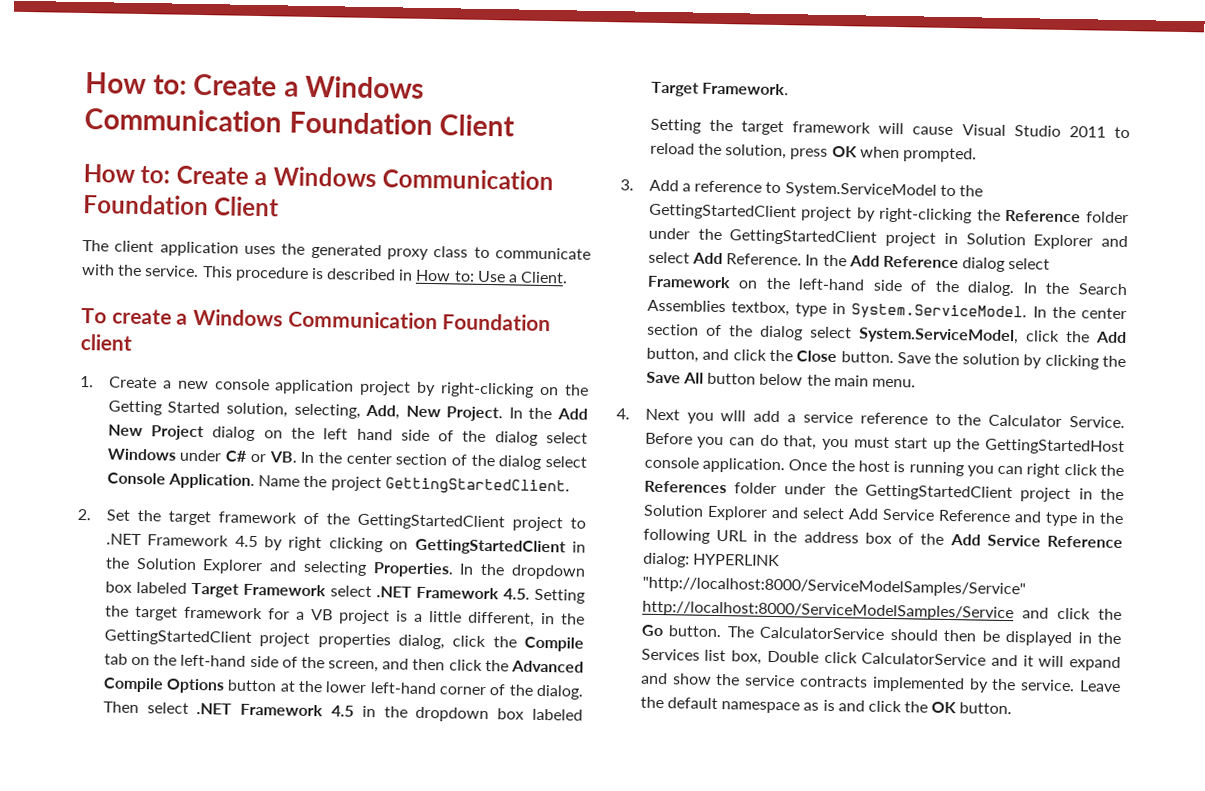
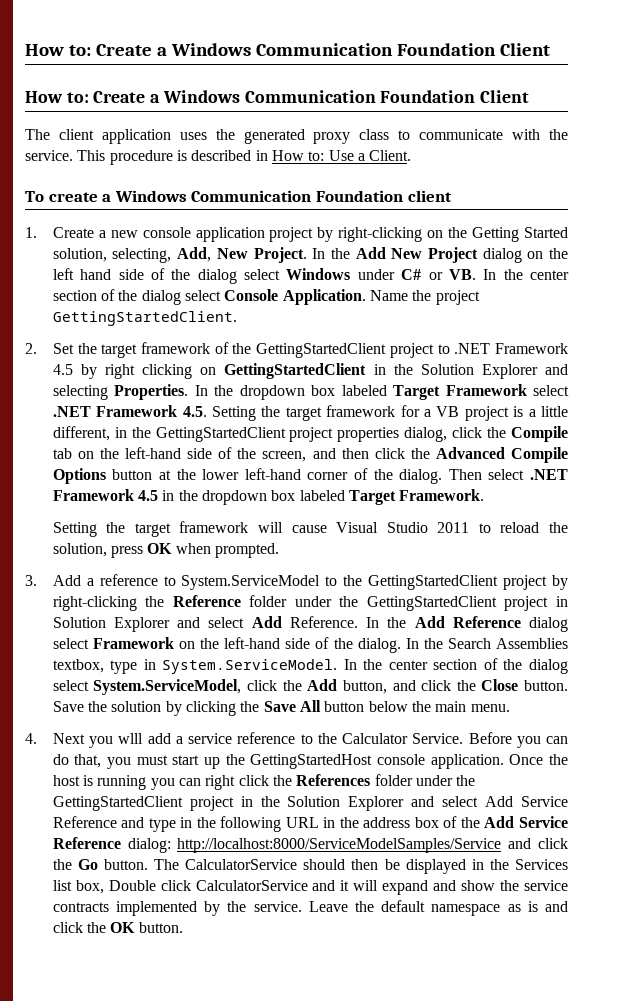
[692,553,780,567] [641,576,1026,598] HYPERLINK "http://localhost:8000/ServiceModelSamples/Service" -> (171, 845) none

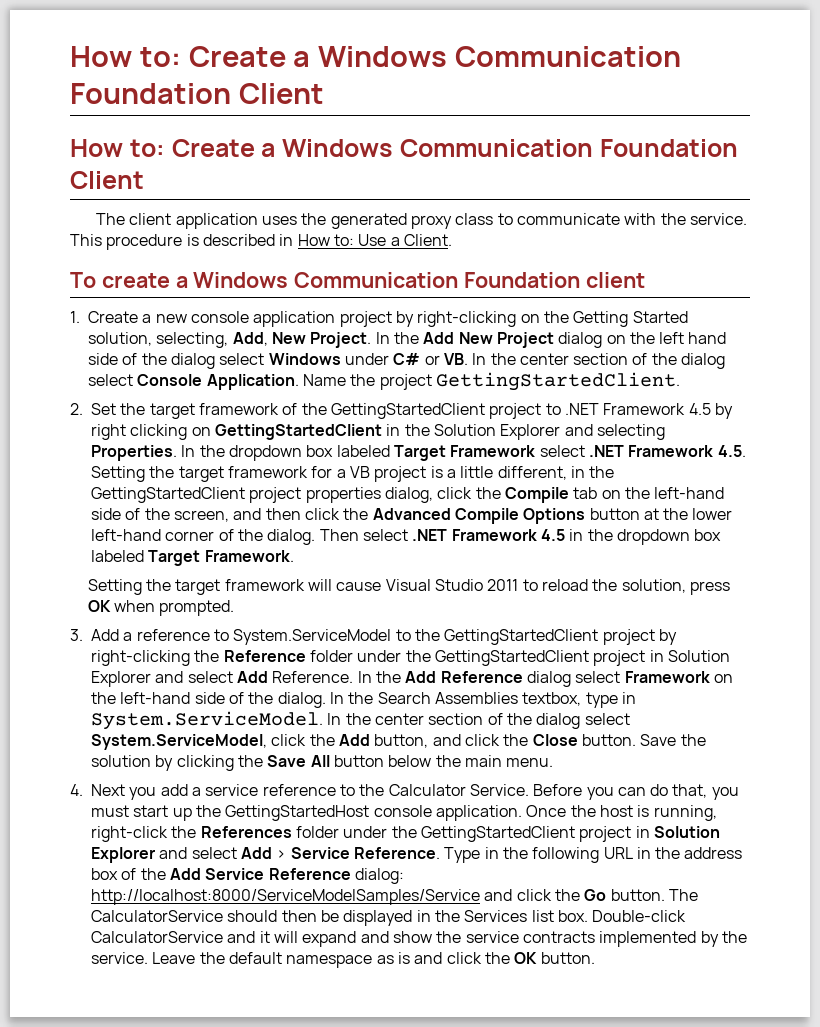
[118,733,144,744] wlll -> (157, 793) none
[97,775,269,790] running you can right click -> [653,805,717,821] [91,826,168,842] running, right-click
[260,796,569,811] [52,816,176,832] the Solution Explorer and select Add Service Reference and type -> [653,826,720,838] [91,847,481,863] Solution Explorer and select Add > Service Reference. Type
[75,880,191,894] box, Double click -> [557,910,687,922] box. Double-click

